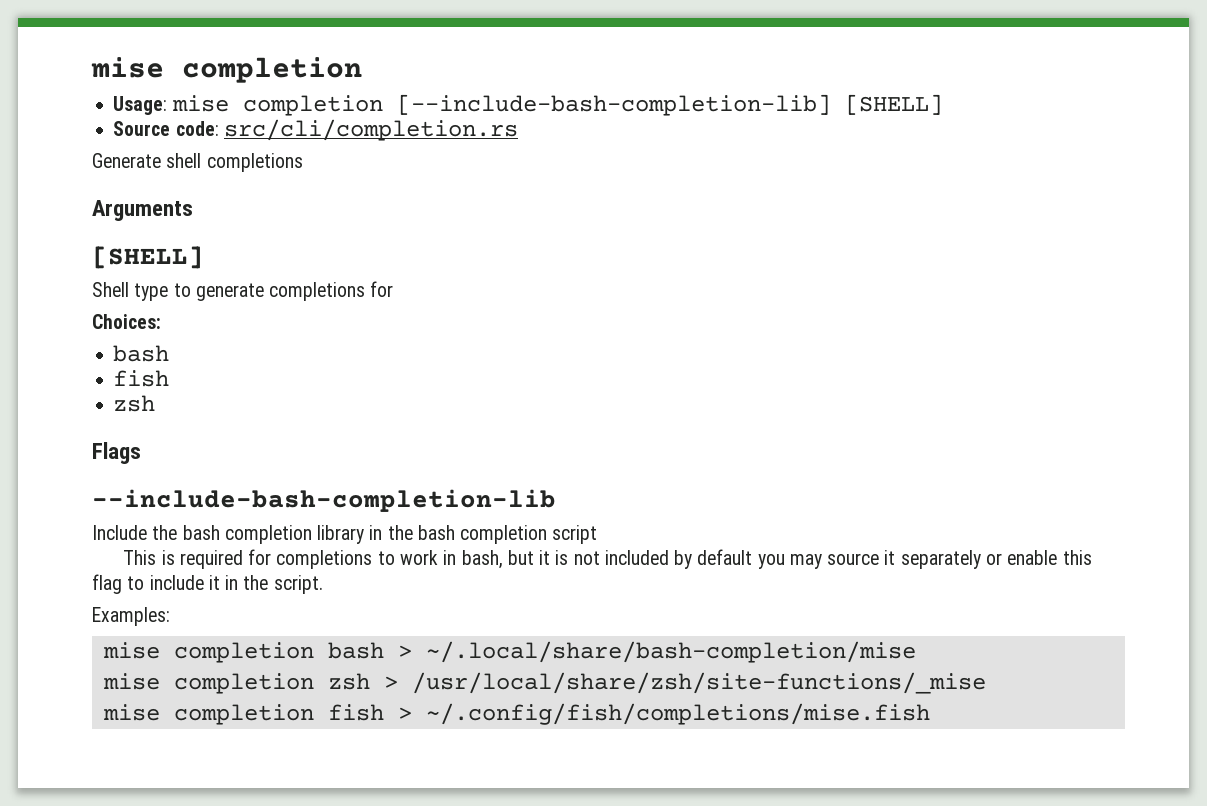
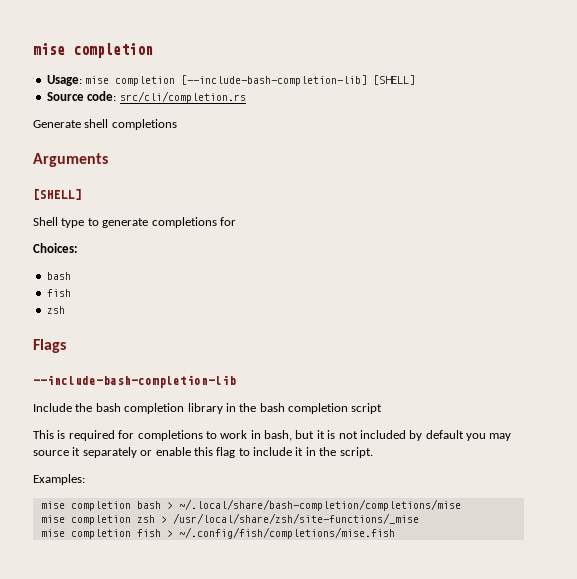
[425,641,916,663] ~/.local/share/bash-completion/mise -> [178,499,461,511] ~/.local/share/bash-completion/completions/mise

